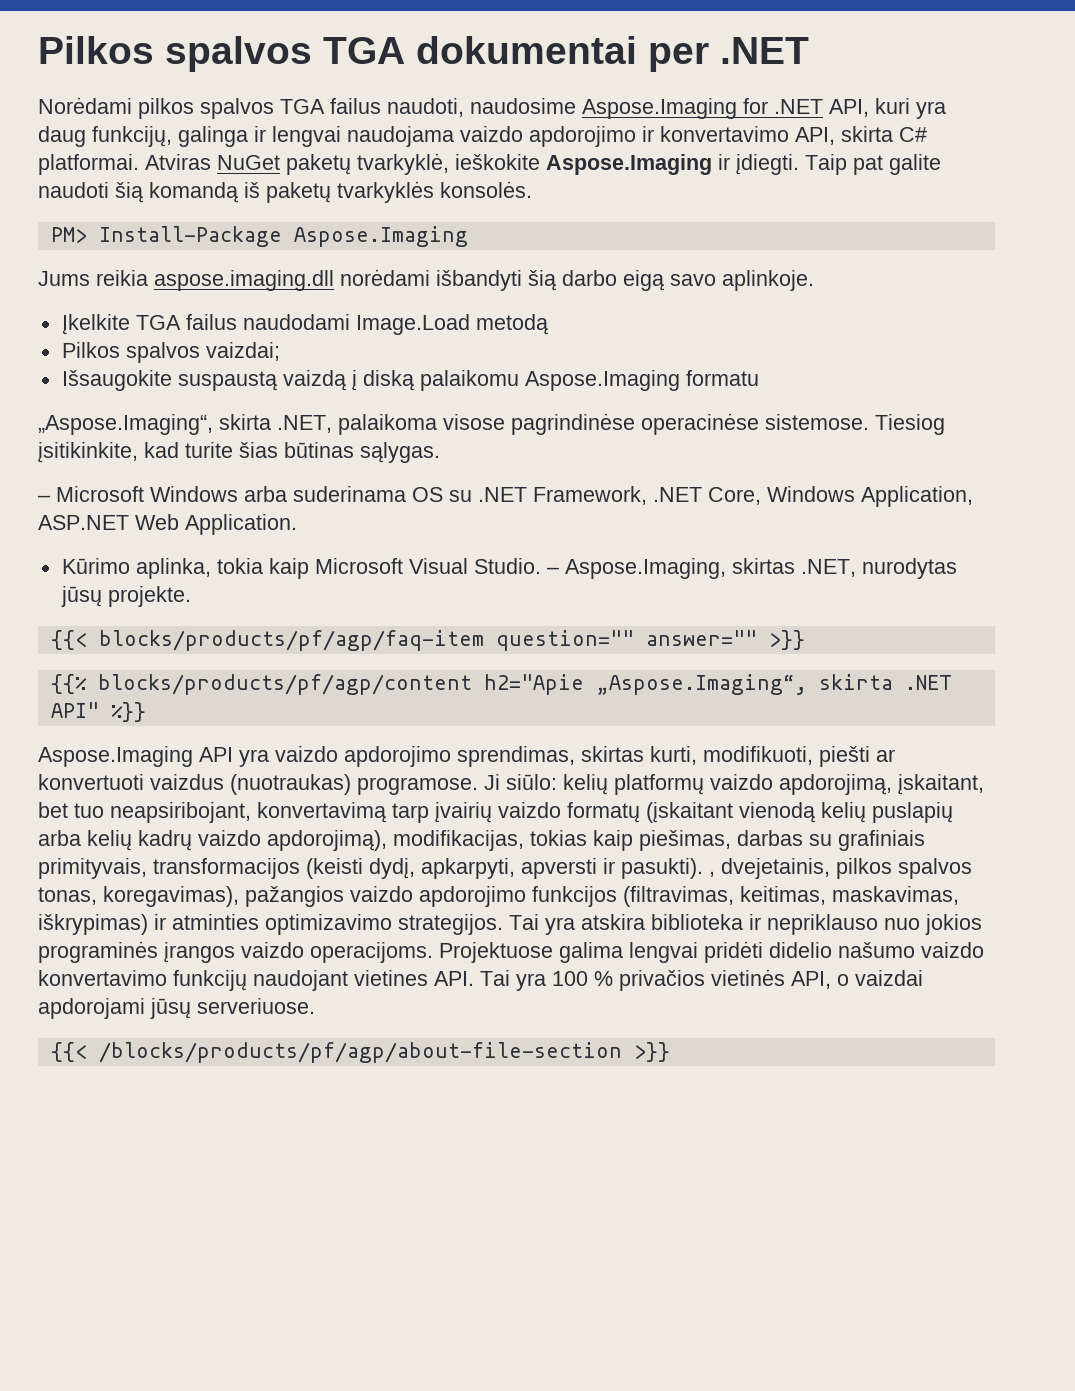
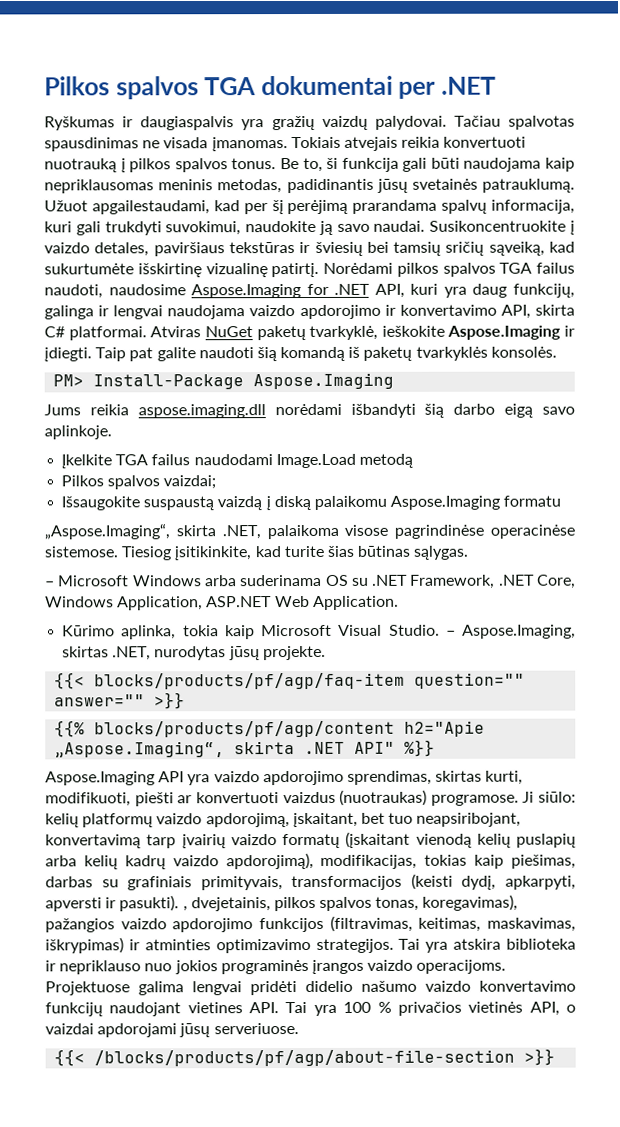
(809, 50) none -> [44,115,575,131] [44,136,527,152] [44,157,575,173] [44,178,575,194] [44,199,575,215] [44,220,575,236] [44,241,576,257] [44,262,320,278] Ryškumas ir daugiaspalvis yra gražių vaizdų palydovai. Tačiau spalvotas spausdinimas ne visada įmanomas. Tokiais atvejais reikia konvertuoti nuotrauką į pilkos spalvos tonus. Be to, ši funkcija gali būti naudojama kaip nepriklausomas meninis metodas, padidinantis jūsų svetainės patrauklumą. Užuot apgailestaudami, kad per šį perėjimą prarandama spalvų informacija, kuri gali trukdyti suvokimui, naudokite ją savo naudai. Susikoncentruokite į vaizdo detales, paviršiaus tekstūras ir šviesių bei tamsių sričių sąveiką, kad sukurtumėte išskirtinę vizualinę patirtį.

